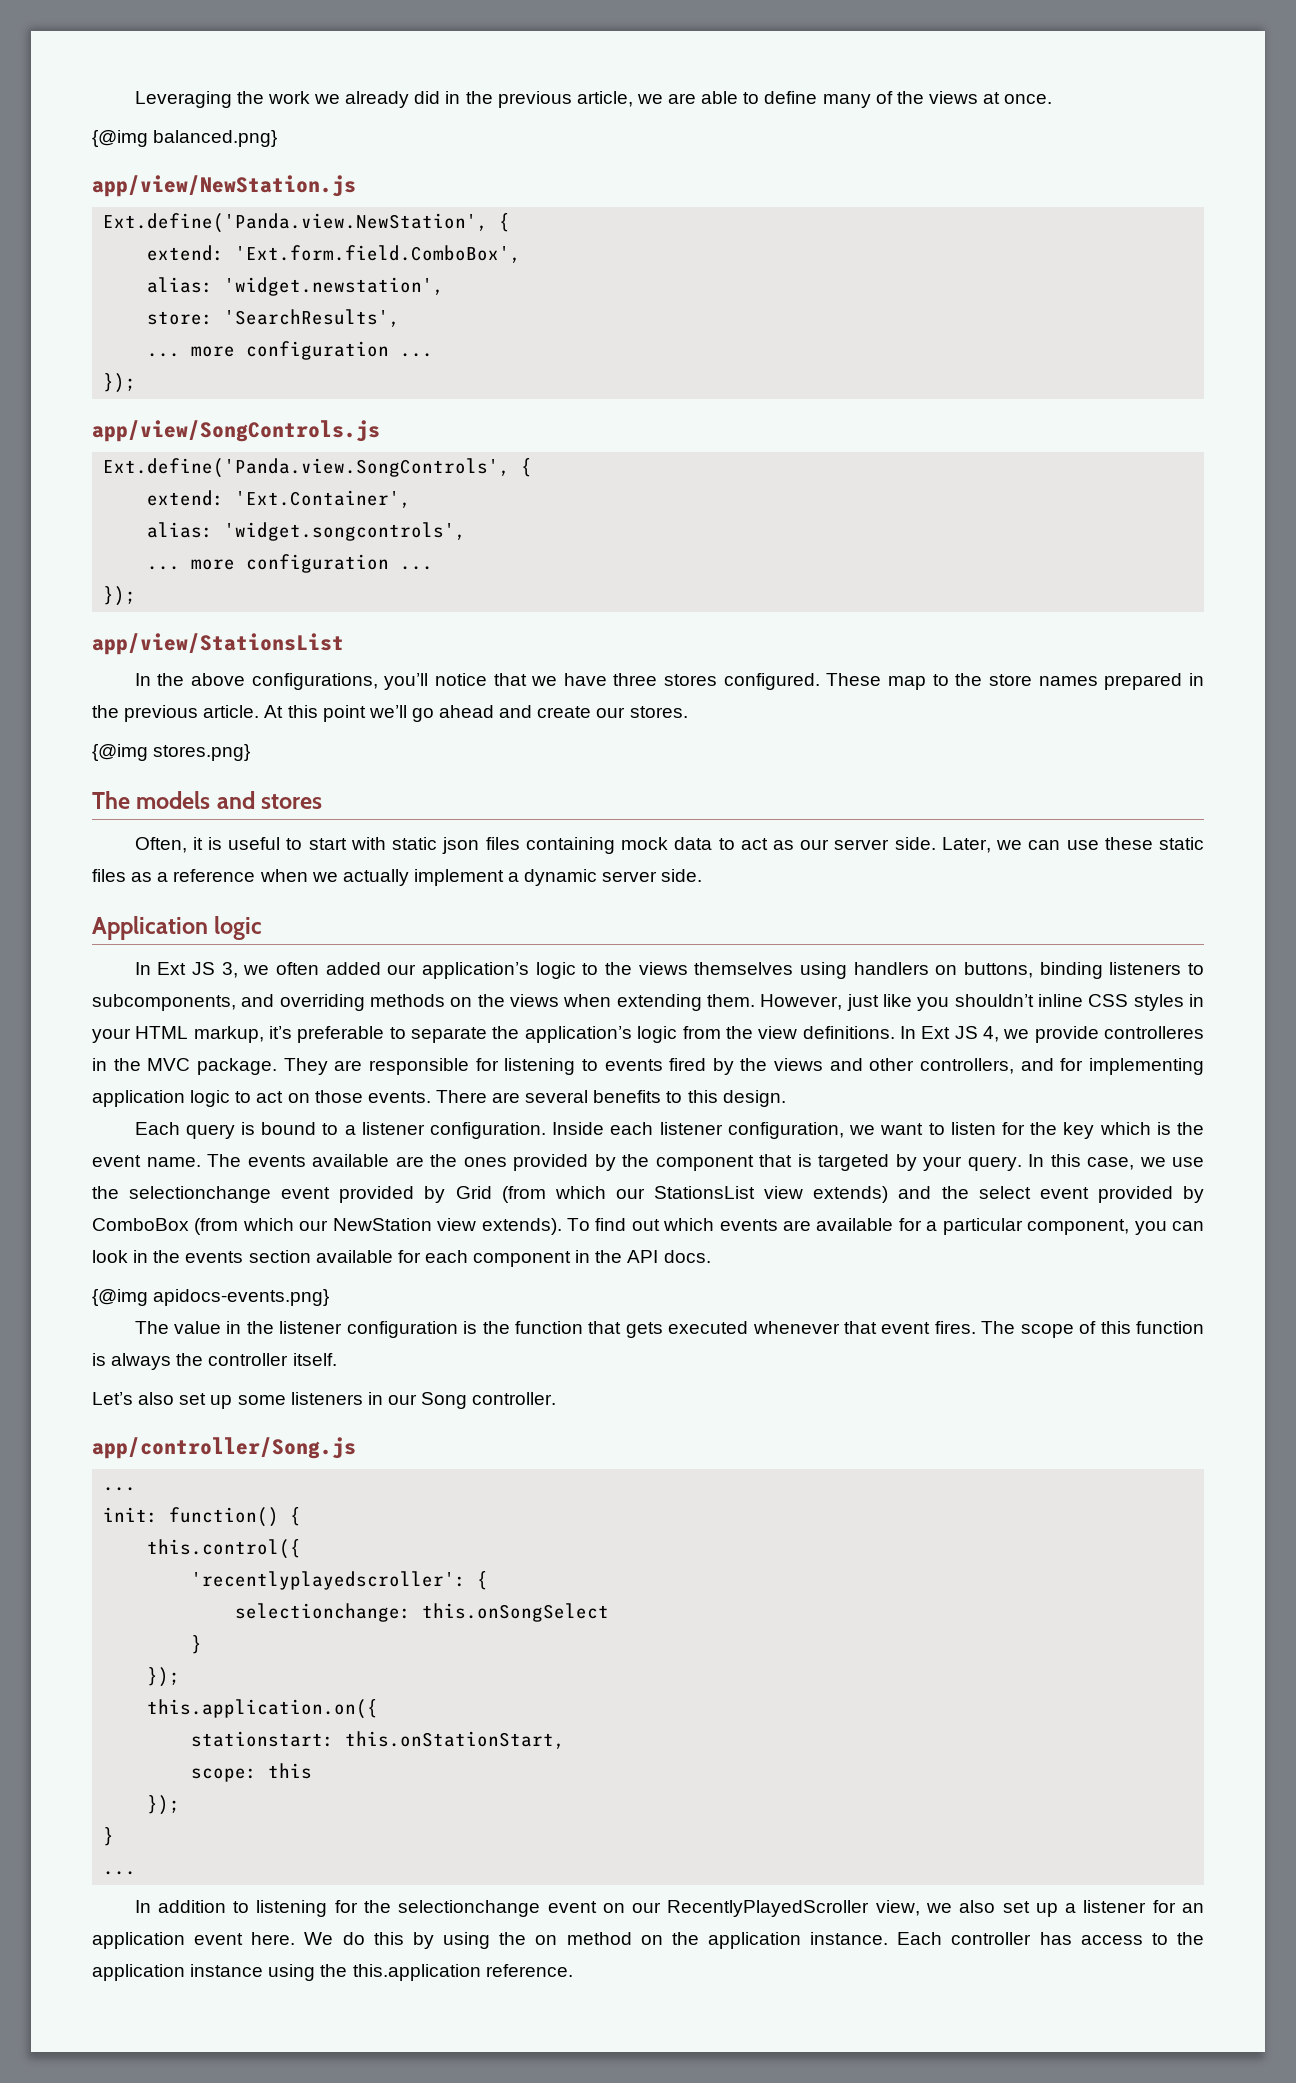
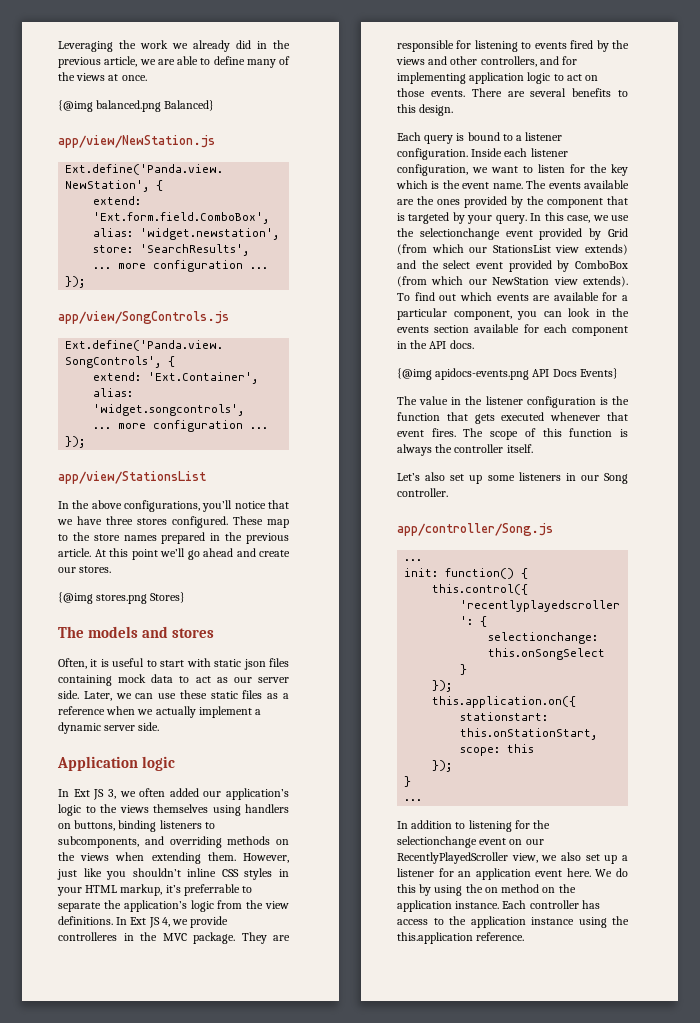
[153,130,278,147] balanced.png} -> [96,100,215,112] balanced.png Balanced}
[153,744,251,761] stores.png} -> [96,592,186,604] stores.png Stores}
[297,1026,385,1043] preferable -> [183,884,240,896] preferrable
[153,1289,330,1306] apidocs-events.png} -> [435,368,618,380] apidocs-events.png API Docs Events}

